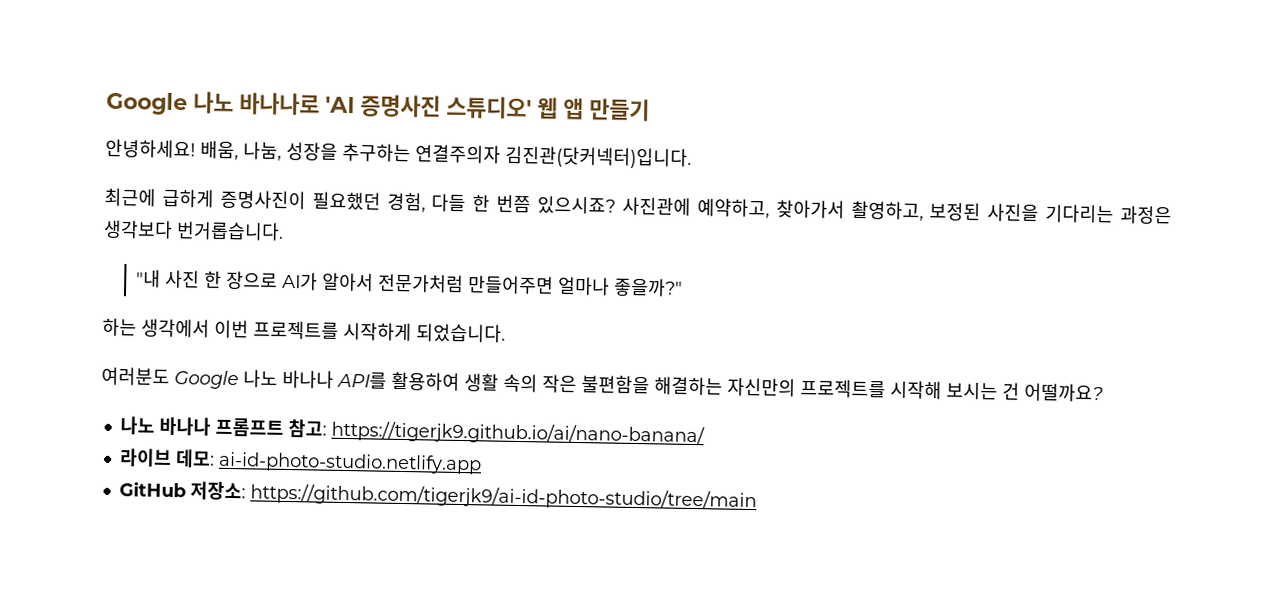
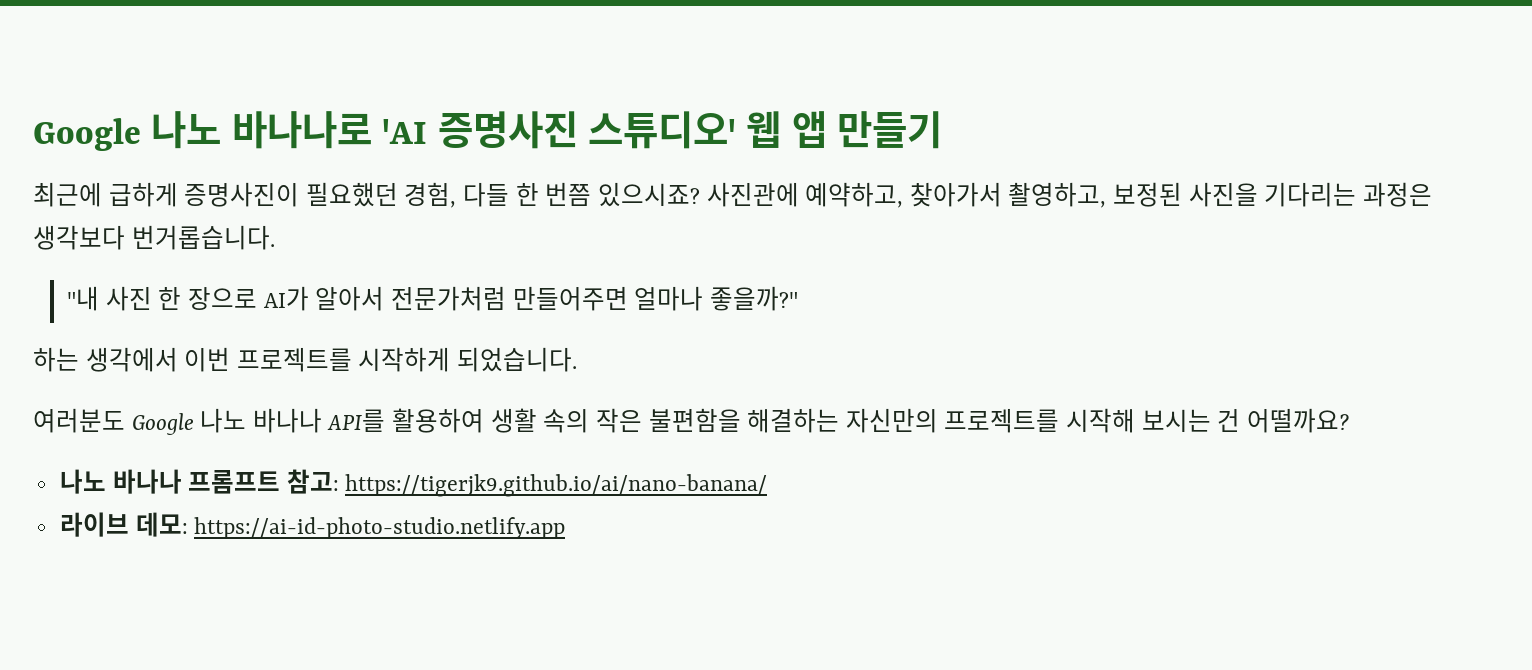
[105,138,692,169] // 안녕하세요! 배움, 나눔, 성장을 추구하는 연결주의자 김진관(닷커넥터)입니다. -> (943, 130) none
[217,451,482,475] [118,481,757,512] ai-id-photo-studio.netlify.app // GitHub 저장소: https://github.com/tigerjk9/ai-id-photo-studio/tree/main -> [194,517,566,539] https://ai-id-photo-studio.netlify.app

